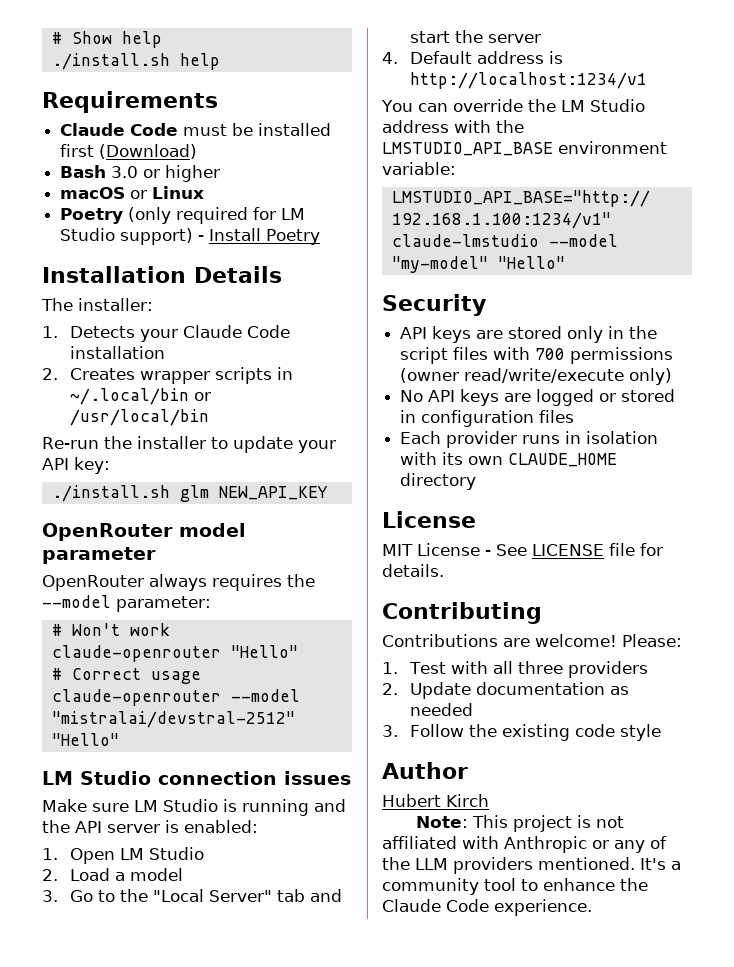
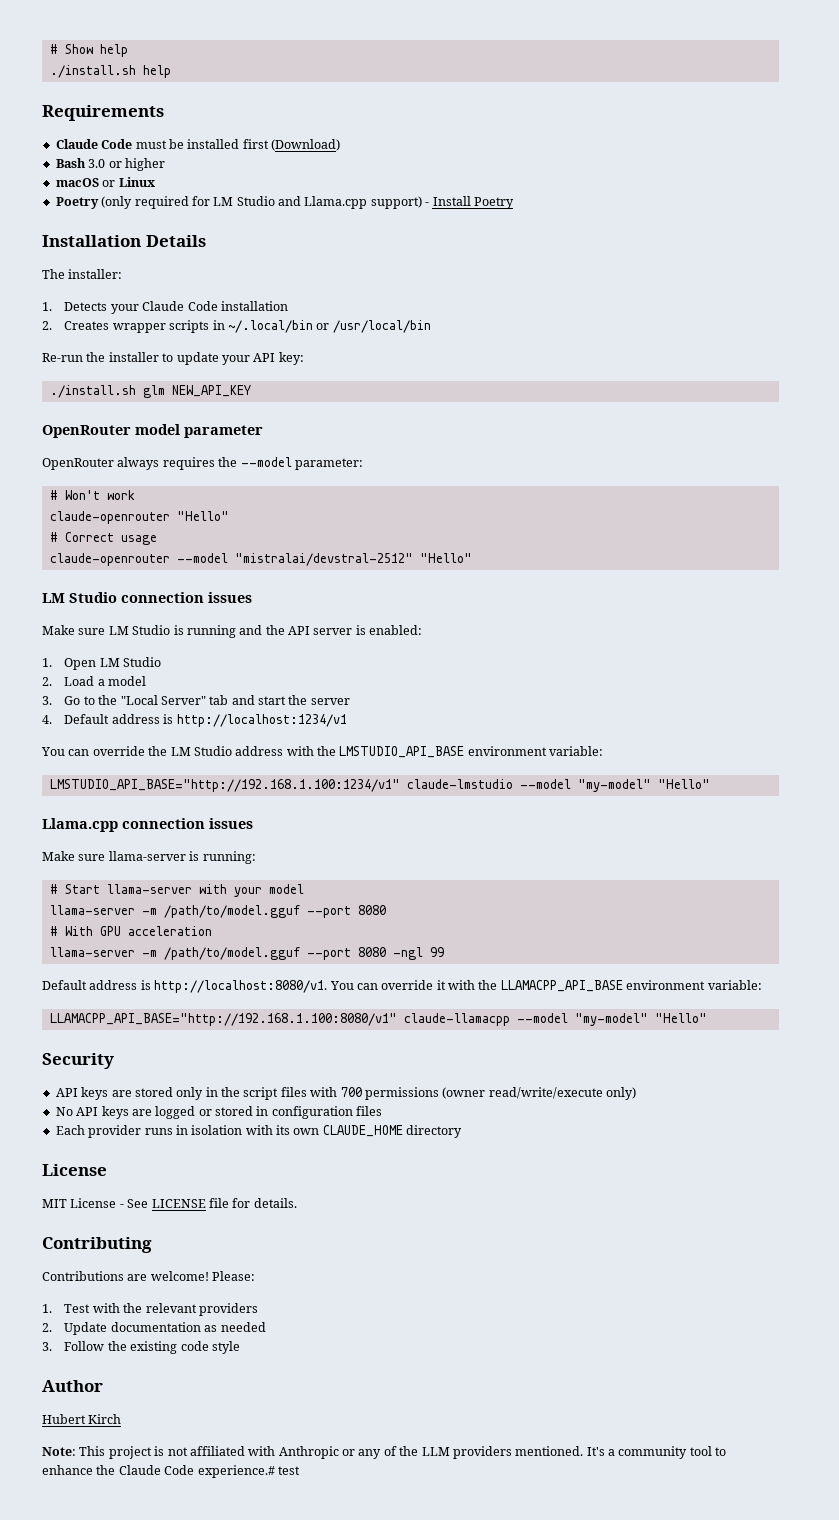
(116, 234) none -> [278,196,368,209] and Llama.cpp
(565, 262) none -> [42,818,253,832] [42,851,256,864] [49,884,304,897] [49,905,386,918] [49,926,212,936] [49,947,444,960] [42,980,762,993] [49,1013,707,1026] // Llama.cpp connection issues // Make sure llama-server is running: // # Start llama-server with your model // llama-server -m /path/to/model.gguf --port 8080 // # With GPU acceleration // llama-server -m /path/to/model.gguf --port 8080 -ngl 99 // Default address is http://localhost:8080/v1. You can override it with the LLAMACPP_API_BASE environment variable: // LLAMACPP_API_BASE="http://192.168.1.100:8080/v1" claude-llamacpp --model "my-model" "Hello"
[492,661,563,674] all three -> [123,1303,197,1313] the relevant
[494,899,592,916] experience. -> [197,1465,300,1478] experience.# test

